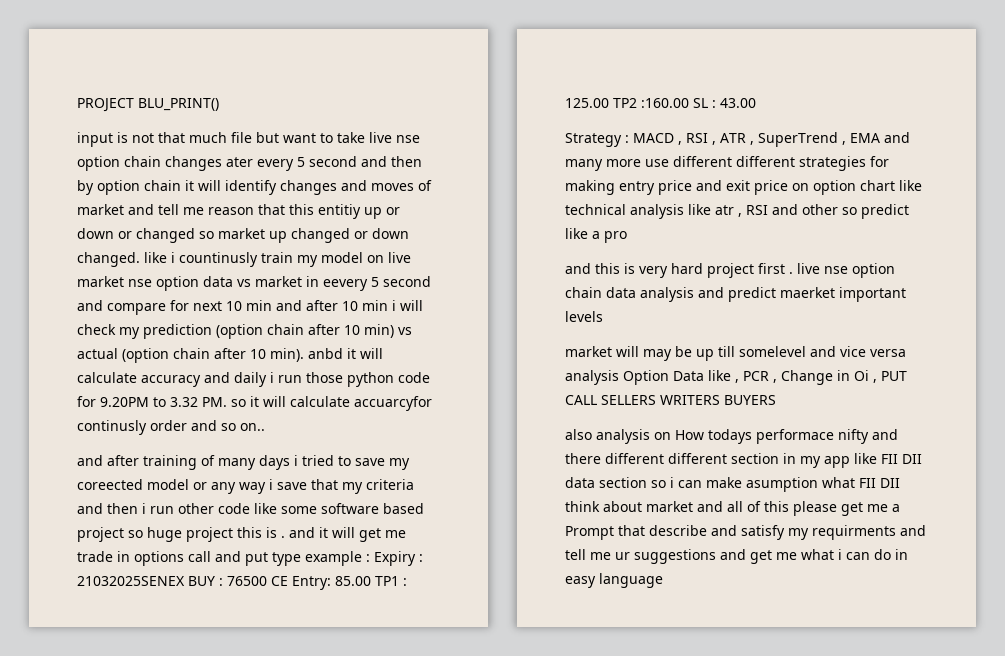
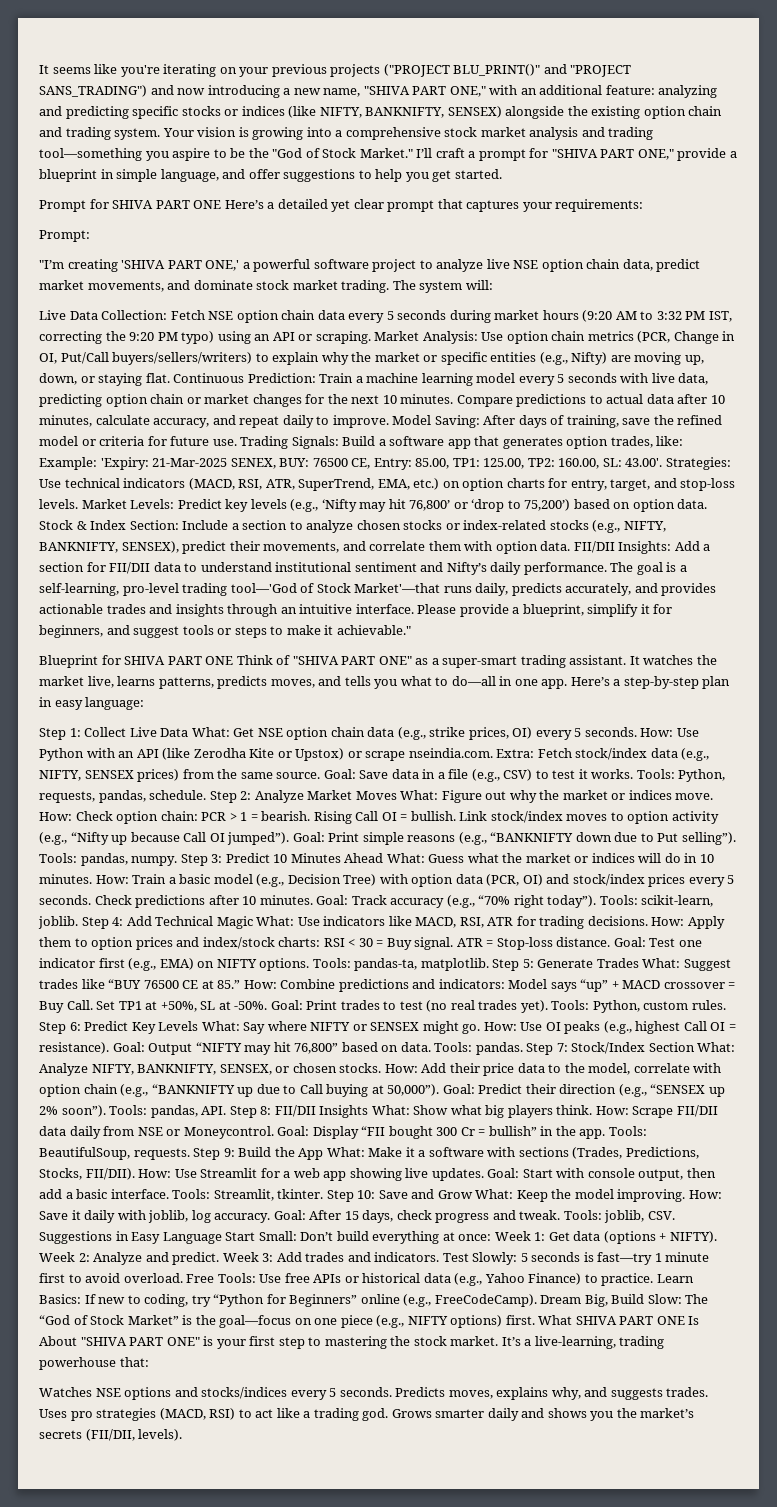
[77,98,219,112] [77,132,420,147] [77,156,422,171] [77,180,432,195] [77,204,400,219] [77,228,409,243] [77,252,411,267] [77,276,431,291] [77,300,423,315] [77,324,412,339] [77,348,383,363] [77,372,430,387] [77,396,432,411] [77,420,265,435] [77,455,410,470] [77,479,414,494] [77,503,424,514] [77,527,406,542] [77,551,423,566] [77,576,407,590] [565,98,756,108] [565,132,910,147] [565,156,889,171] [565,180,922,195] [565,204,909,219] [565,228,627,243] [565,263,895,278] [565,287,906,302] [565,311,603,322] [565,346,906,361] [565,370,907,385] [565,395,776,405] [565,429,898,444] [565,453,922,468] [565,477,900,492] [565,501,900,516] [565,525,926,540] [565,549,908,564] [565,573,663,588] PROJECT BLU_PRINT() // input is not that much file but want to take live nse option chain changes ater every 5 second and then by option chain it will identify changes and moves of market and tell me reason that this entitiy up or down or changed so market up changed or down changed. like i countinusly train my model on live market nse option data vs market in eevery 5 second and compare for next 10 min and after 10 min i will check my prediction (option chain after 10 min) vs actual (option chain after 10 min). anbd it will calculate accuracy and daily i run those python code for 9.20PM to 3.32 PM. so it will calculate accuarcyfor continusly order and so on.. // and after training of many days i tried to save my coreected model or any way i save that my criteria and then i run other code like some software based project so huge project this is . and it will get me trade in options call and put type example : Expiry : 21032025SENEX BUY : 76500 CE Entry: 85.00 TP1 : 125.00 TP2 :160.00 SL : 43.00 // Strategy : MACD , RSI , ATR , SuperTrend , EMA and many more use different different strategies for making entry price and exit price on option chart like technical analysis like atr , RSI and other so predict like a pro // and this is very hard project first . live nse option chain data analysis and predict maerket important levels // market will may be up till somelevel and vice versa analysis Option Data like , PCR , Change in Oi , PUT CALL SELLERS WRITERS BUYERS // also analysis on How todays performace nifty and there different different section in my app like FII DII data section so i can make asumption what FII DII think about market and all of this please get me a Prompt that describe and satisfy my requirments and tell me ur suggestions and get me what i can do in easy language -> [39,64,632,77] [39,85,718,98] [39,106,723,119] [39,127,654,140] [39,148,737,161] [39,169,502,182] [39,199,644,212] [39,230,90,242] [39,259,701,272] [39,280,493,293] [39,310,732,323] [39,331,736,344] [39,352,704,365] [39,373,709,386] [39,394,725,407] [39,415,723,428] [39,436,684,449] [39,457,731,470] [39,478,736,491] [39,499,708,512] [39,520,666,533] [39,541,711,554] [39,562,687,575] [39,583,717,596] [39,604,673,617] [39,625,411,638] [39,655,717,668] [39,676,731,689] [39,697,145,710] [39,727,699,740] [39,748,710,761] [39,769,726,782] [39,790,714,803] [39,811,719,824] [39,832,736,845] [39,853,714,866] [39,874,735,887] [39,895,714,908] [38,916,725,929] [39,937,702,950] [39,958,731,971] [39,979,736,992] [39,1000,726,1013] [39,1021,736,1034] [39,1042,736,1055] [39,1063,722,1076] [39,1084,725,1097] [39,1105,718,1118] [39,1126,647,1139] [39,1147,699,1160] [39,1168,716,1181] [39,1189,722,1202] [39,1210,675,1223] [39,1231,717,1244] [39,1252,710,1265] [39,1273,694,1286] [39,1294,709,1307] [39,1315,700,1328] [39,1336,665,1349] [39,1357,149,1370] [39,1387,709,1400] [39,1408,695,1421] [39,1429,183,1441] It seems like you're iterating on your previous projects ("PROJECT BLU_PRINT()" and "PROJECT SANS_TRADING") and now introducing a new name, "SHIVA PART ONE," with an additional feature: analyzing and predicting specific stocks or indices (like NIFTY, BANKNIFTY, SENSEX) alongside the existing option chain and trading system. Your vision is growing into a comprehensive stock market analysis and trading tool—something you aspire to be the "God of Stock Market." I’ll craft a prompt for "SHIVA PART ONE," provide a blueprint in simple language, and offer suggestions to help you get started. // Prompt for SHIVA PART ONE Here’s a detailed yet clear prompt that captures your requirements: // Prompt: // "I’m creating 'SHIVA PART ONE,' a powerful software project to analyze live NSE option chain data, predict market movements, and dominate stock market trading. The system will: // Live Data Collection: Fetch NSE option chain data every 5 seconds during market hours (9:20 AM to 3:32 PM IST, correcting the 9:20 PM typo) using an API or scraping. Market Analysis: Use option chain metrics (PCR, Change in OI, Put/Call buyers/sellers/writers) to explain why the market or specific entities (e.g., Nifty) are moving up, down, or staying flat. Continuous Prediction: Train a machine learning model every 5 seconds with live data, predicting option chain or market changes for the next 10 minutes. Compare predictions to actual data after 10 minutes, calculate accuracy, and repeat daily to improve. Model Saving: After days of training, save the refined model or criteria for future use. Trading Signals: Build a software app that generates option trades, like: Example: 'Expiry: 21-Mar-2025 SENEX, BUY: 76500 CE, Entry: 85.00, TP1: 125.00, TP2: 160.00, SL: 43.00'. Strategies: Use technical indicators (MACD, RSI, ATR, SuperTrend, EMA, etc.) on option charts for entry, target, and stop-loss levels. Market Levels: Predict key levels (e.g., ‘Nifty may hit 76,800’ or ‘drop to 75,200’) based on option data. Stock & Index Section: Include a section to analyze chosen stocks or index-related stocks (e.g., NIFTY, BANKNIFTY, SENSEX), predict their movements, and correlate them with option data. FII/DII Insights: Add a section for FII/DII data to understand institutional sentiment and Nifty’s daily performance. The goal is a self-learning, pro-level trading tool—'God of Stock Market'—that runs daily, predicts accurately, and provides actionable trades and insights through an intuitive interface. Please provide a blueprint, simplify it for beginners, and suggest tools or steps to make it achievable." // Blueprint for SHIVA PART ONE Think of "SHIVA PART ONE" as a super-smart trading assistant. It watches the market live, learns patterns, predicts moves, and tells you what to do—all in one app. Here’s a step-by-step plan in easy language: // Step 1: Collect Live Data What: Get NSE option chain data (e.g., strike prices, OI) every 5 seconds. How: Use Python with an API (like Zerodha Kite or Upstox) or scrape nseindia.com. Extra: Fetch stock/index data (e.g., NIFTY, SENSEX prices) from the same source. Goal: Save data in a file (e.g., CSV) to test it works. Tools: Python, requests, pandas, schedule. Step 2: Analyze Market Moves What: Figure out why the market or indices move. How: Check option chain: PCR > 1 = bearish. Rising Call OI = bullish. Link stock/index moves to option activity (e.g., “Nifty up because Call OI jumped”). Goal: Print simple reasons (e.g., “BANKNIFTY down due to Put selling”). Tools: pandas, numpy. Step 3: Predict 10 Minutes Ahead What: Guess what the market or indices will do in 10 minutes. How: Train a basic model (e.g., Decision Tree) with option data (PCR, OI) and stock/index prices every 5 seconds. Check predictions after 10 minutes. Goal: Track accuracy (e.g., “70% right today”). Tools: scikit-learn, joblib. Step 4: Add Technical Magic What: Use indicators like MACD, RSI, ATR for trading decisions. How: Apply them to option prices and index/stock charts: RSI < 30 = Buy signal. ATR = Stop-loss distance. Goal: Test one indicator first (e.g., EMA) on NIFTY options. Tools: pandas-ta, matplotlib. Step 5: Generate Trades What: Suggest trades like “BUY 76500 CE at 85.” How: Combine predictions and indicators: Model says “up” + MACD crossover = Buy Call. Set TP1 at +50%, SL at -50%. Goal: Print trades to test (no real trades yet). Tools: Python, custom rules. Step 6: Predict Key Levels What: Say where NIFTY or SENSEX might go. How: Use OI peaks (e.g., highest Call OI = resistance). Goal: Output “NIFTY may hit 76,800” based on data. Tools: pandas. Step 7: Stock/Index Section What: Analyze NIFTY, BANKNIFTY, SENSEX, or chosen stocks. How: Add their price data to the model, correlate with option chain (e.g., “BANKNIFTY up due to Call buying at 50,000”). Goal: Predict their direction (e.g., “SENSEX up 2% soon”). Tools: pandas, API. Step 8: FII/DII Insights What: Show what big players think. How: Scrape FII/DII data daily from NSE or Moneycontrol. Goal: Display “FII bought 300 Cr = bullish” in the app. Tools: BeautifulSoup, requests. Step 9: Build the App What: Make it a software with sections (Trades, Predictions, Stocks, FII/DII). How: Use Streamlit for a web app showing live updates. Goal: Start with console output, then add a basic interface. Tools: Streamlit, tkinter. Step 10: Save and Grow What: Keep the model improving. How: Save it daily with joblib, log accuracy. Goal: After 15 days, check progress and tweak. Tools: joblib, CSV. Suggestions in Easy Language Start Small: Don’t build everything at once: Week 1: Get data (options + NIFTY). Week 2: Analyze and predict. Week 3: Add trades and indicators. Test Slowly: 5 seconds is fast—try 1 minute first to avoid overload. Free Tools: Use free APIs or historical data (e.g., Yahoo Finance) to practice. Learn Basics: If new to coding, try “Python for Beginners” online (e.g., FreeCodeCamp). Dream Big, Build Slow: The “God of Stock Market” is the goal—focus on one piece (e.g., NIFTY options) first. What SHIVA PART ONE Is About "SHIVA PART ONE" is your first step to mastering the stock market. It’s a live-learning, trading powerhouse that: // Watches NSE options and stocks/indices every 5 seconds. Predicts moves, explains why, and suggests trades. Uses pro strategies (MACD, RSI) to act like a trading god. Grows smarter daily and shows you the market’s secrets (FII/DII, levels).

